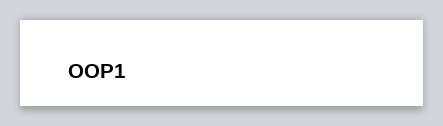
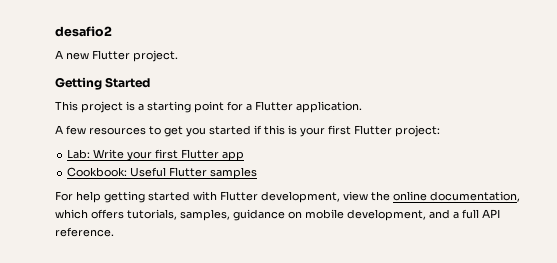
[68,64,125,78] OOP1 -> [55,26,112,37] [55,50,178,62] [55,77,151,90] [55,101,362,113] [55,125,440,137] [67,149,245,161] [67,167,258,179] [55,191,520,203] [55,209,500,221] [55,227,114,237] desafio2 // A new Flutter project. // Getting Started // This project is a starting point for a Flutter application. // A few resources to get you started if this is your first Flutter project: // Lab: Write your first Flutter app // Cookbook: Useful Flutter samples // For help getting started with Flutter development, view the online documentation, which offers tutorials, samples, guidance on mobile development, and a full API reference.

